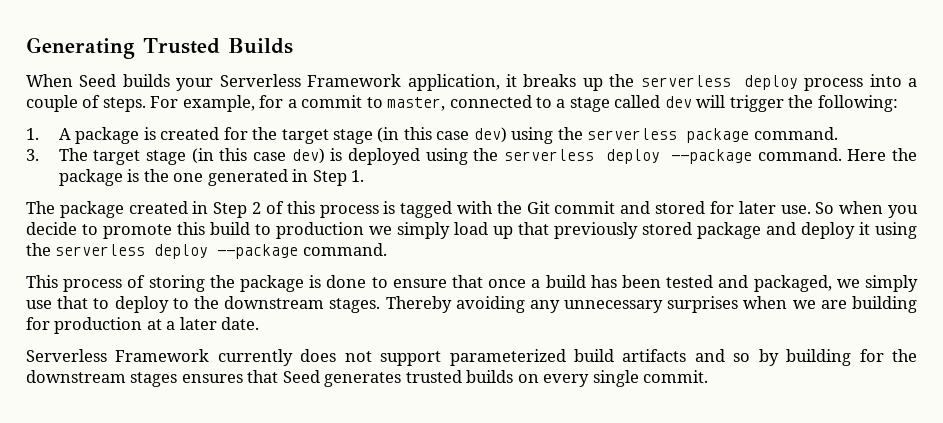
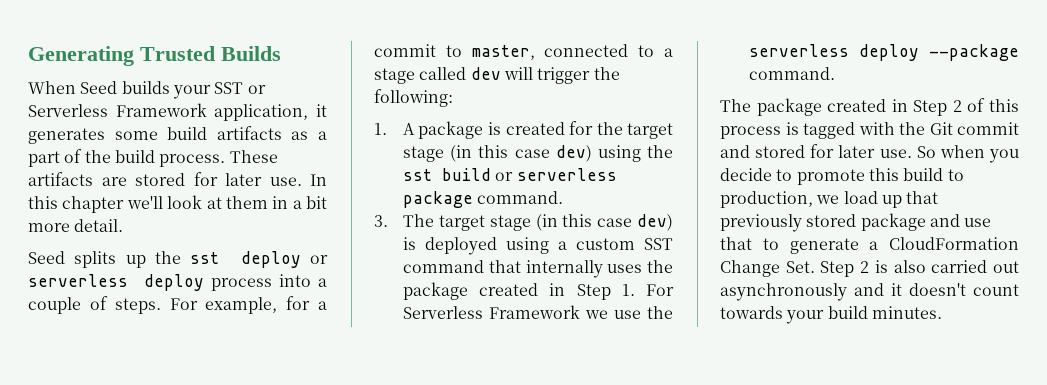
(214, 84) none -> [214,82,266,94] SST or
[523,74,635,91] breaks up the -> [28,126,327,144] [28,149,278,167] [28,172,327,186] [28,195,327,213] [28,219,124,232] [28,251,328,268] generates some build artifacts as a part of the build process. These artifacts are stored for later use. In this chapter we'll look at them in a bit more detail. // Seed splits up the sst deploy or
(583, 133) none -> [402,168,514,181] sst build or
[473,148,917,164] [58,169,364,186] the serverless deploy --package command. Here the package is the one generated in Step 1. -> [557,238,673,250] [402,260,673,278] [402,282,674,300] [402,305,673,319] [748,44,1019,61] [748,67,835,80] a custom SST command that internally uses the package created in Step 1. For Serverless Framework we use the serverless deploy --package command.
[276,222,450,239] production we simply -> [720,191,840,208] production, we
[801,222,917,239] [26,243,387,259] [26,275,919,292] [26,296,917,313] [26,317,260,334] [26,349,918,366] [26,370,709,387] deploy it using the serverless deploy --package command. // This process of storing the package is done to ensure that once a build has been tested and packaged, we simply use that to deploy to the downstream stages. Thereby avoiding any unnecessary surprises when we are building for production at a later date. // Serverless Framework currently does not support parameterized build artifacts and so by building for the downstream stages ensures that Seed generates trusted builds on every single commit. -> [964,218,992,227] [720,237,1019,254] [720,260,1019,277] [720,283,1019,301] [720,306,942,324] use that to generate a CloudFormation Change Set. Step 2 is also carried out asynchronously and it doesn't count towards your build minutes.

